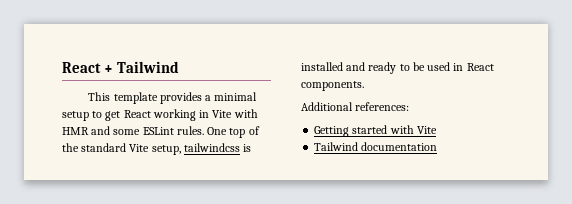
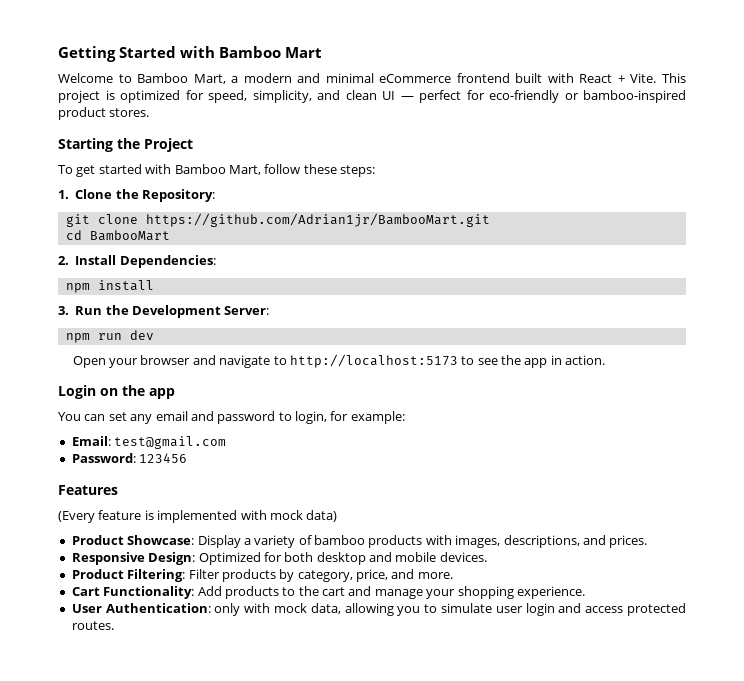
[62,61,180,73] [88,92,258,104] [62,109,258,121] [62,126,260,138] [62,143,252,155] [301,62,494,74] [301,81,364,91] [301,102,410,111] [314,125,437,137] [314,142,438,151] React + Tailwind // This template provides a minimal setup to get React working in Vite with HMR and some ESLint rules. One top of the standard Vite setup, tailwindcss is installed and ready to be used in React components. // Additional references: // Getting started with Vite // Tailwind documentation -> [58,46,322,62] [58,73,686,84] [58,90,686,103] [58,107,150,120] [58,138,193,152] [58,164,375,177] [58,189,215,202] [65,213,490,227] [65,230,170,241] [58,255,216,268] [65,280,154,293] [58,305,270,318] [65,330,154,343] [72,354,606,368] [58,385,175,399] [58,411,405,424] [71,436,227,449] [71,453,188,463] [58,485,118,495] [58,510,338,523] [71,535,648,548] [71,552,487,565] [71,569,453,582] [71,586,585,599] [71,603,687,616] [71,621,114,630] Getting Started with Bamboo Mart // Welcome to Bamboo Mart, a modern and minimal eCommerce frontend built with React + Vite. This project is optimized for speed, simplicity, and clean UI — perfect for eco-friendly or bamboo-inspired product stores. // Starting the Project // To get started with Bamboo Mart, follow these steps: // 1. Clone the Repository: // git clone https://github.com/Adrian1jr/BambooMart.git // cd BambooMart // 2. Install Dependencies: // npm install // 3. Run the Development Server: // npm run dev // Open your browser and navigate to http://localhost:5173 to see the app in action. // Login on the app // You can set any email and password to login, for example: // Email: test@gmail.com // Password: 123456 // Features // (Every feature is implemented with mock data) // Product Showcase: Display a variety of bamboo products with images, descriptions, and prices. // Responsive Design: Optimized for both desktop and mobile devices. // Product Filtering: Filter products by category, price, and more. // Cart Functionality: Add products to the cart and manage your shopping experience. // User Authentication: only with mock data, allowing you to simulate user login and access protected routes.

